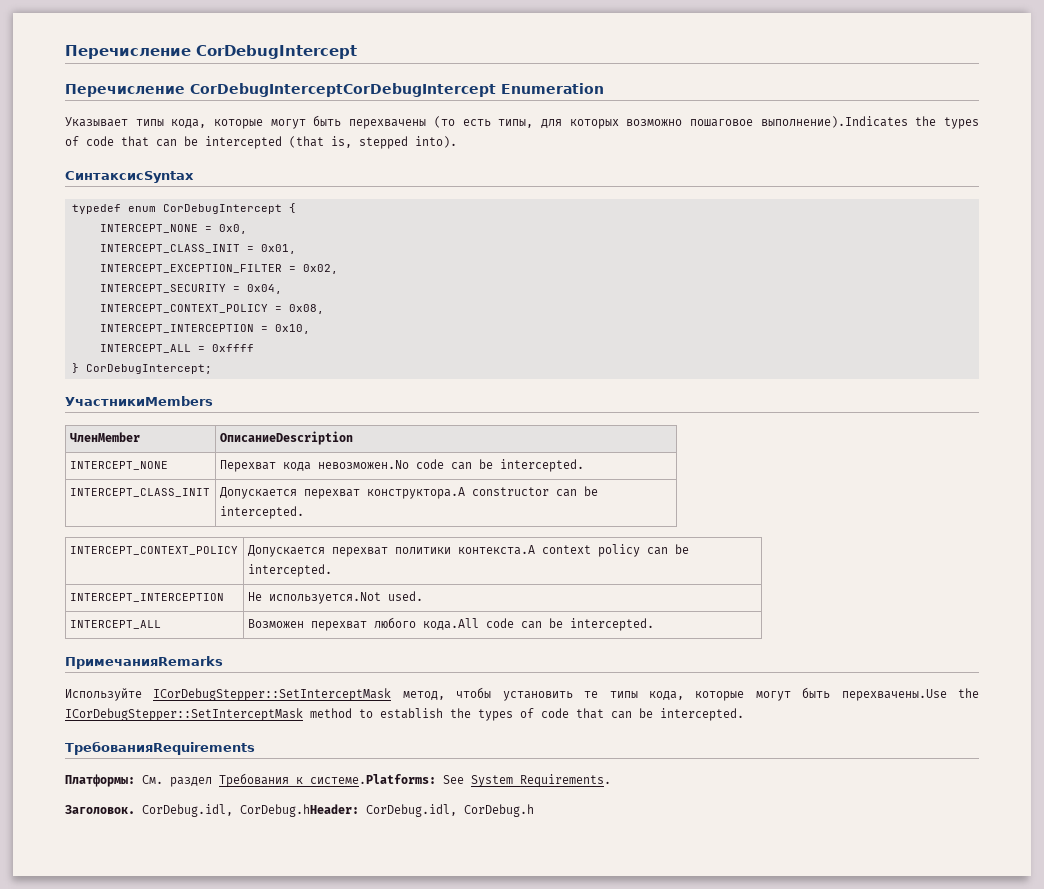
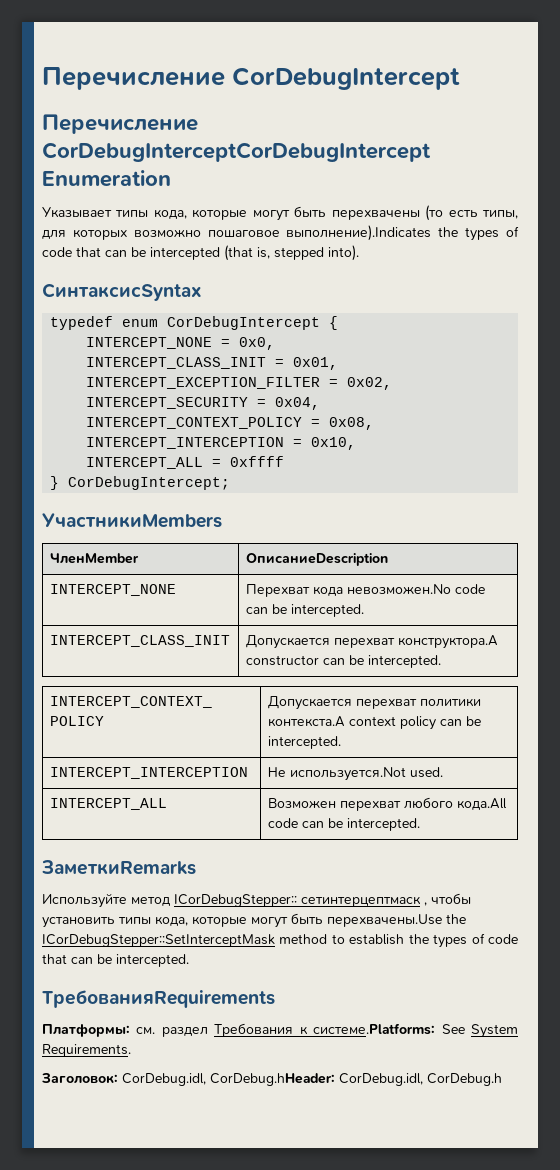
[65,656,223,669] ПримечанияRemarks -> [41,860,196,875] ЗаметкиRemarks
[153,688,445,701] ICorDebugStepper::SetInterceptMask метод, -> [131,894,427,907] метод ICorDebugStepper:: сетинтерцептмаск ,
[584,691,599,698] те -> (115, 922) none
[142,775,163,784] См. -> [136,1027,156,1034] см.
[65,805,135,815] Заголовок. -> [41,1073,118,1084] Заголовок:

